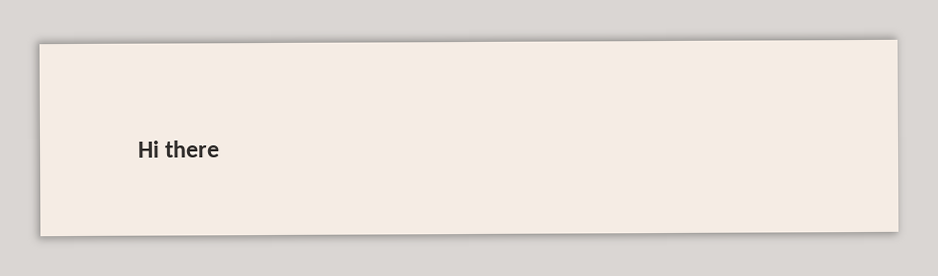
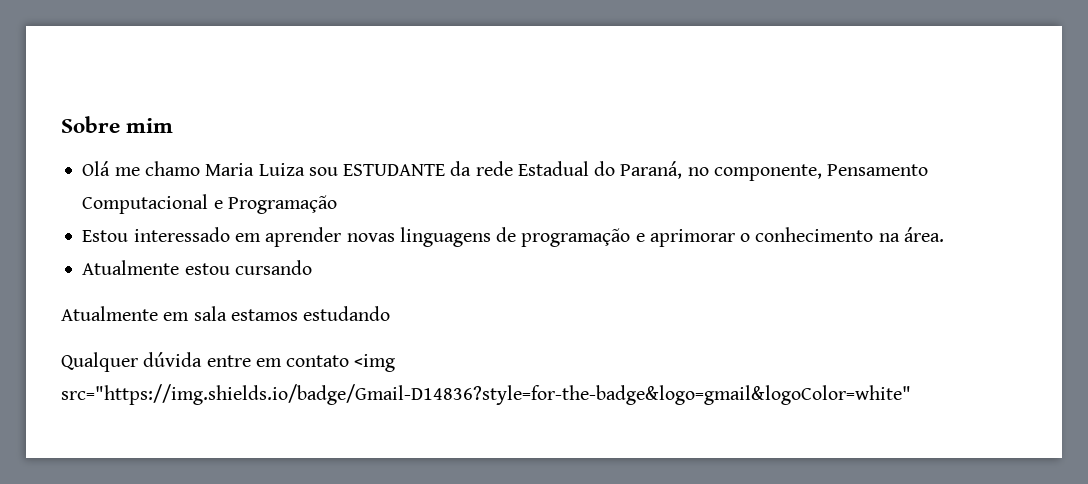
[138,140,221,158] Hi there -> [61,116,174,133] [82,161,929,181] [82,194,337,214] [82,227,944,247] [82,260,312,275] [61,306,391,321] [61,352,396,372] [61,384,911,405] Sobre mim // Olá me chamo Maria Luiza sou ESTUDANTE da rede Estadual do Paraná, no componente, Pensamento Computacional e Programação // Estou interessado em aprender novas linguagens de programação e aprimorar o conhecimento na área. // Atualmente estou cursando // Atualmente em sala estamos estudando // Qualquer dúvida entre em contato <img src="https://img.shields.io/badge/Gmail-D14836?style=for-the-badge&logo=gmail&logoColor=white"

